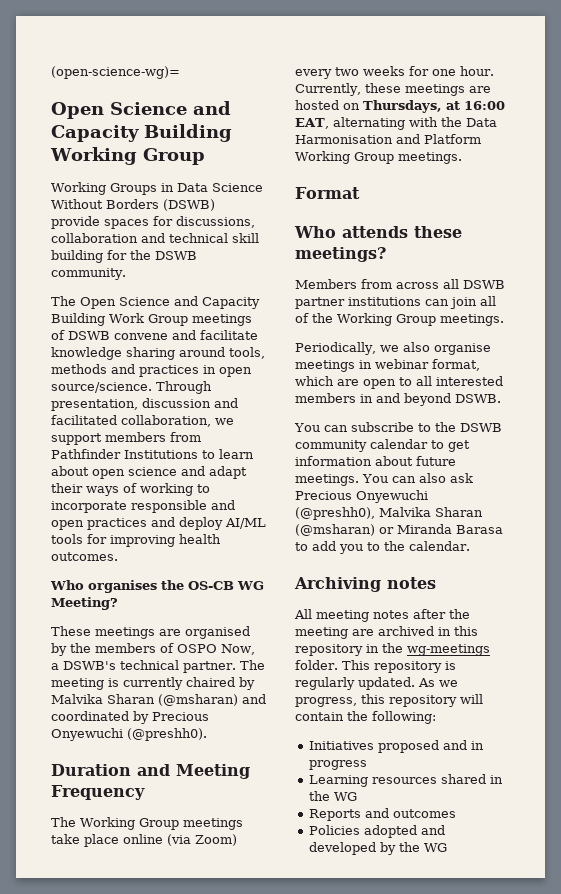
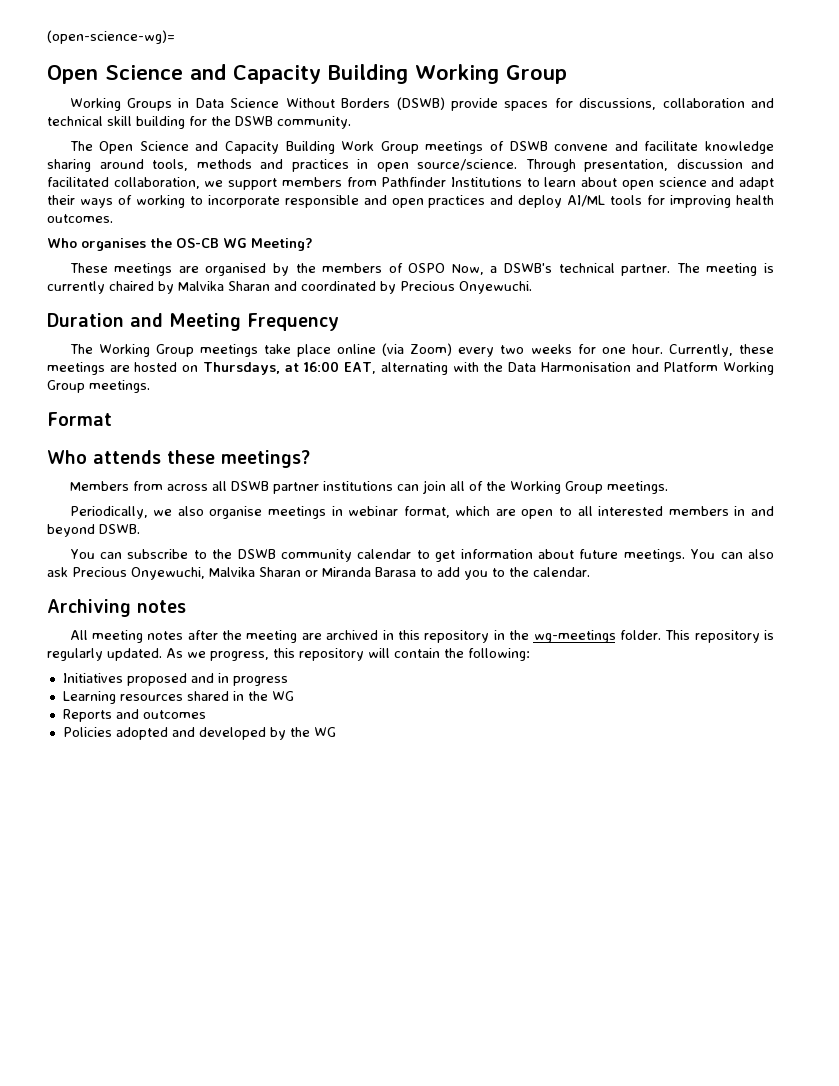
[158,694,238,706] (@msharan) -> (270, 286) none
[51,728,207,741] Onyewuchi (@preshh0). -> [459,281,532,294] Onyewuchi.
[356,490,428,503] [295,507,483,520] [295,524,375,536] Onyewuchi (@preshh0), Malvika Sharan (@msharan) -> [131,567,301,580] Onyewuchi, Malvika Sharan

